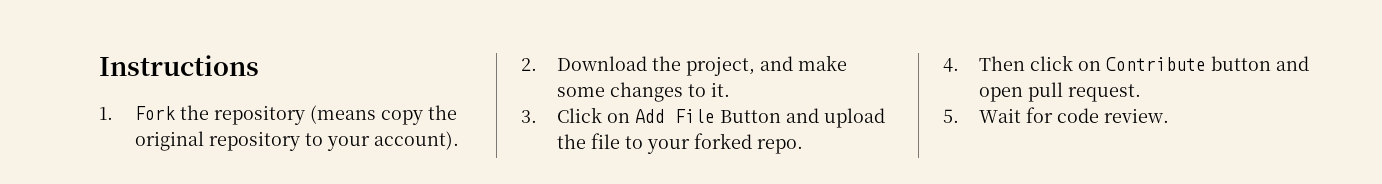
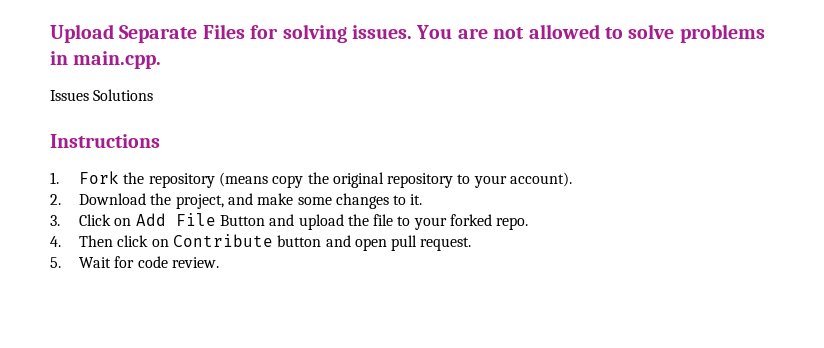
(99, 65) none -> [50,24,765,43] [50,51,162,69] [50,89,154,101] Upload Separate Files for solving issues. You are not allowed to solve problems in main.cpp. // Issues Solutions //

